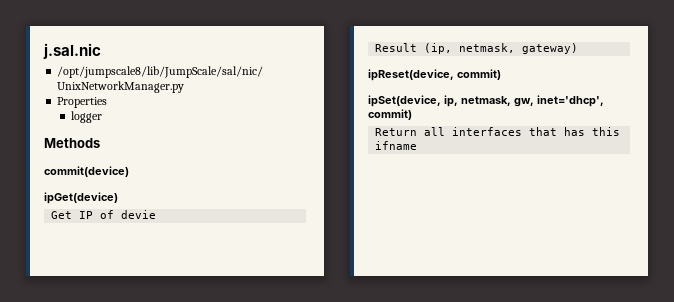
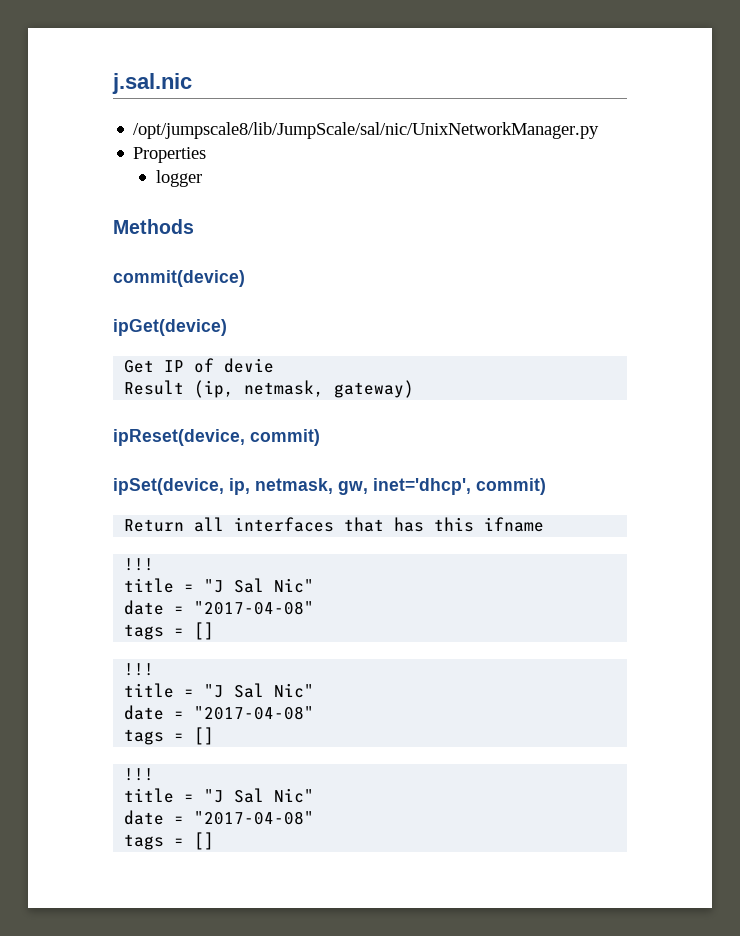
(418, 145) none -> [124,558,155,571] [124,578,315,593] [124,600,315,615] [124,622,215,640] [124,663,155,676] [124,683,315,698] [124,705,315,720] [124,727,215,745] [124,768,155,781] [124,788,315,803] [124,810,315,825] [124,832,215,850] // !!! // title = "J Sal Nic" // date = "2017-04-08" // tags = [] // !!! // title = "J Sal Nic" // date = "2017-04-08" // tags = [] // !!! // title = "J Sal Nic" // date = "2017-04-08" // tags = []

